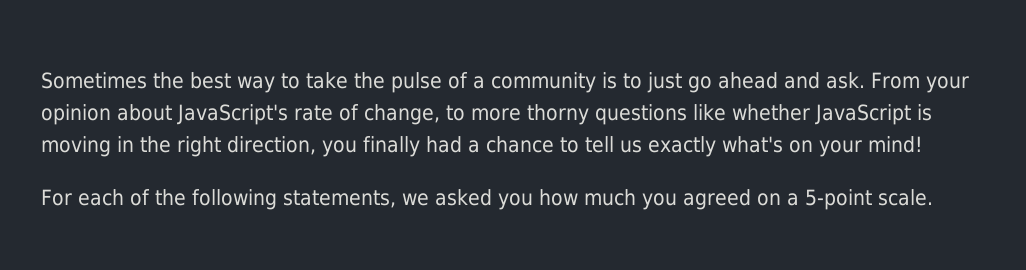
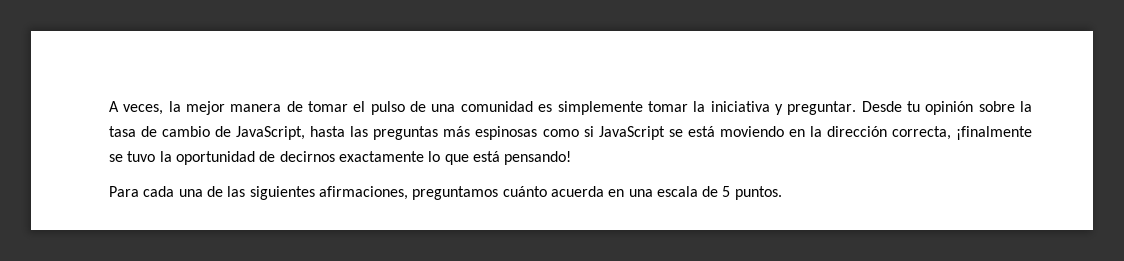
[41,72,969,93] [41,104,932,125] [41,136,923,157] [41,189,933,210] Sometimes the best way to take the pulse of a community is to just go ahead and ask. From your opinion about JavaScript's rate of change, to more thorny questions like whether JavaScript is moving in the right direction, you finally had a chance to tell us exactly what's on your mind! // For each of the following statements, we asked you how much you agreed on a 5-point scale. -> [109,101,1032,115] [109,126,1032,140] [109,151,572,165] [109,186,782,200] A veces, la mejor manera de tomar el pulso de una comunidad es simplemente tomar la iniciativa y preguntar. Desde tu opinión sobre la tasa de cambio de JavaScript, hasta las preguntas más espinosas como si JavaScript se está moviendo en la dirección correcta, ¡finalmente se tuvo la oportunidad de decirnos exactamente lo que está pensando! // Para cada una de las siguientes afirmaciones, preguntamos cuánto acuerda en una escala de 5 puntos.

